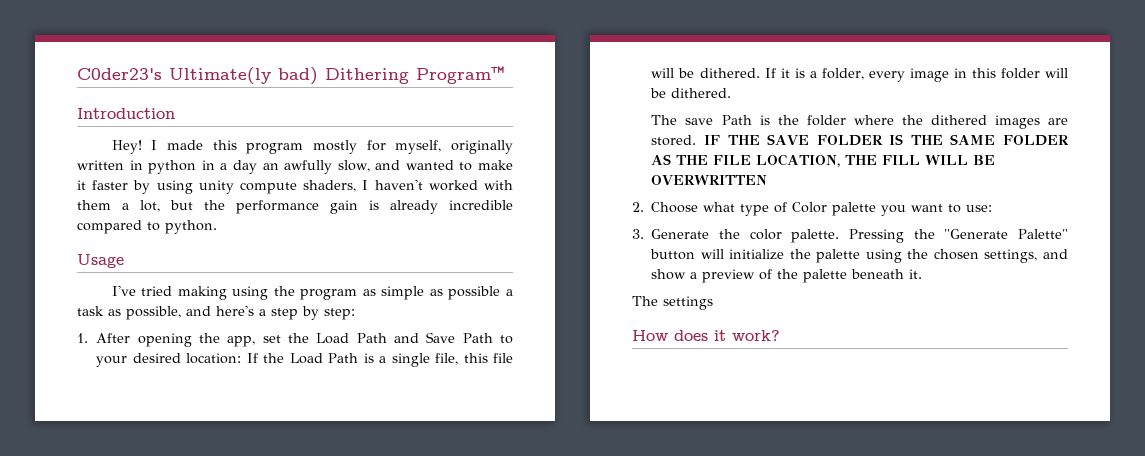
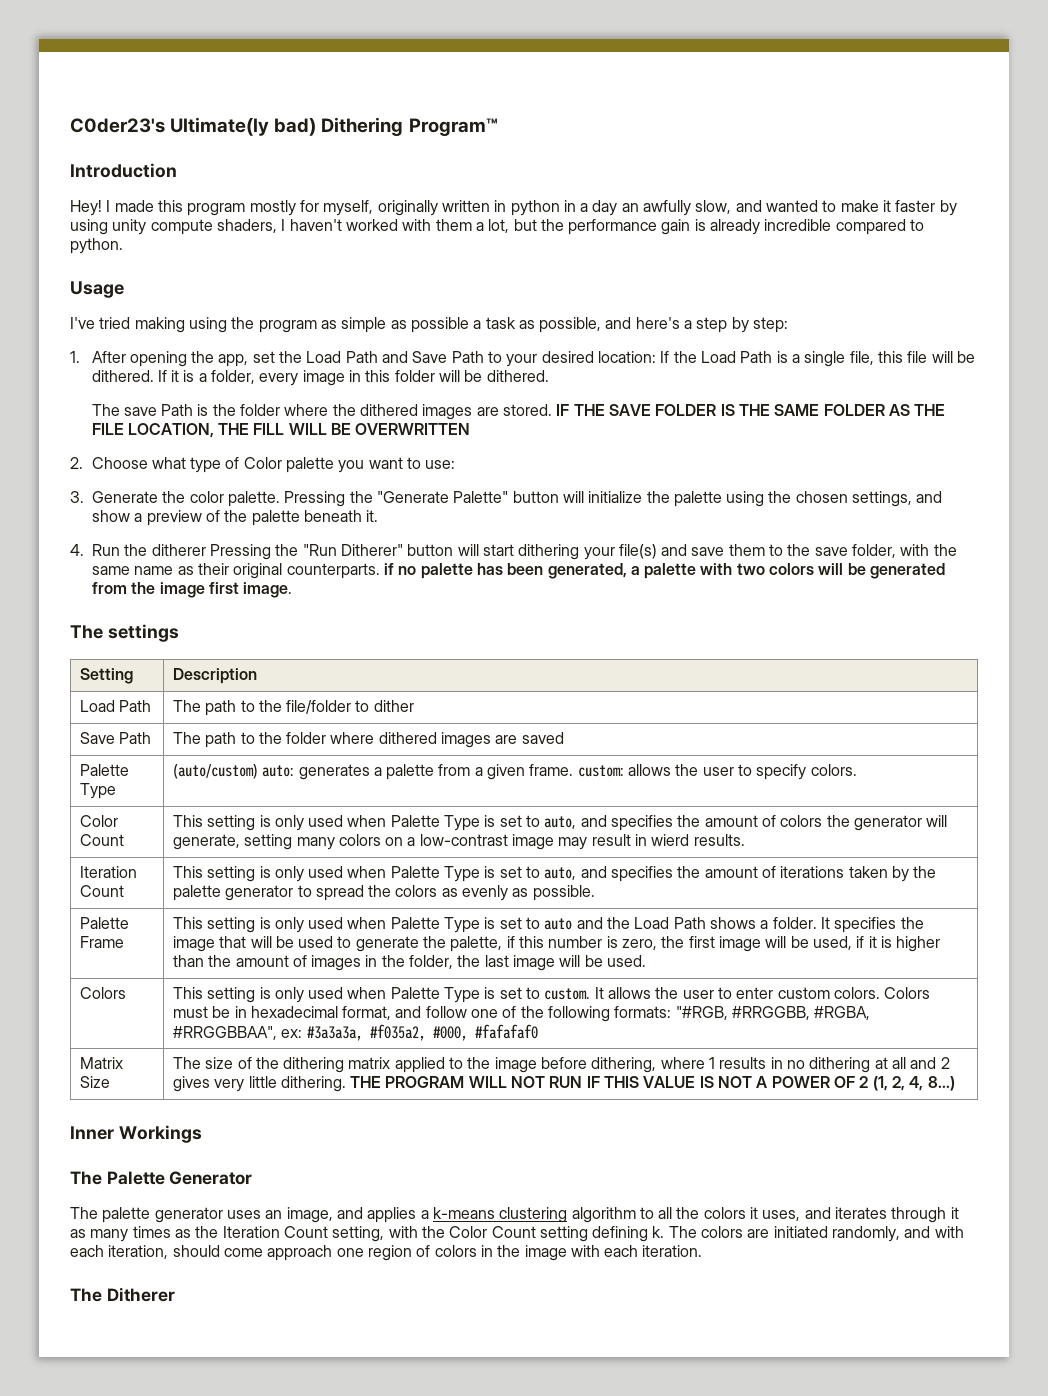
[632,296,713,310] [632,330,780,341] The settings // How does it work? -> [70,544,957,560] [92,563,946,579] [92,582,293,598] [70,624,179,642] [79,668,133,684] [172,668,257,684] [79,700,152,712] [172,700,414,716] [79,732,152,744] [172,732,564,748] [79,764,129,776] [79,783,116,799] [172,764,857,780] [79,815,118,827] [79,834,124,846] [172,815,948,831] [172,834,745,850] [79,866,137,878] [79,885,124,897] [172,866,937,882] [172,885,595,901] [79,917,129,929] [79,936,124,948] [172,917,924,933] [172,936,941,952] [172,955,647,971] [79,987,126,999] [172,987,931,1003] [172,1006,871,1022] [172,1024,538,1041] [79,1057,123,1069] [79,1076,110,1088] [172,1057,950,1073] [172,1076,955,1092] [70,1125,202,1143] [70,1171,253,1185] [70,1207,959,1223] [70,1226,964,1242] [70,1245,703,1261] [70,1287,175,1302] 4. Run the ditherer Pressing the "Run Ditherer" button will start dithering your file(s) and save them to the save folder, with the same name as their original counterparts. if no palette has been generated, a palette with two colors will be generated from the image first image. // The settings // Setting | Description // Load Path | The path to the file/folder to dither // Save Path | The path to the folder where dithered images are saved // Palette Type | (auto/custom) auto: generates a palette from a given frame. custom: allows the user to specify colors. // Color Count | This setting is only used when Palette Type is set to auto, and specifies the amount of colors the generator will generate, setting many colors on a low-contrast image may result in wierd results. // Iteration Count | This setting is only used when Palette Type is set to auto, and specifies the amount of iterations taken by the palette generator to spread the colors as evenly as possible. // Palette Frame | This setting is only used when Palette Type is set to auto and the Load Path shows a folder. It specifies the image that will be used to generate the palette, if this number is zero, the first image will be used, if it is higher than the amount of images in the folder, the last image will be used. // Colors | This setting is only used when Palette Type is set to custom. It allows the user to enter custom colors. Colors must be in hexadecimal format, and follow one of the following formats: "#RGB, #RRGGBB, #RGBA, #RRGGBBAA", ex: #3a3a3a, #f035a2, #000, #fafafaf0 // Matrix Size | The size of the dithering matrix applied to the image before dithering, where 1 results in no dithering at all and 2 gives very little dithering. THE PROGRAM WILL NOT RUN IF THIS VALUE IS NOT A POWER OF 2 (1, 2, 4, 8...) // Inner Workings // The Palette Generator // The palette generator uses an image, and applies a k-means clustering algorithm to all the colors it uses, and iterates through it as many times as the Iteration Count setting, with the Color Count setting defining k. The colors are initiated randomly, and with each iteration, should come approach one region of colors in the image with each iteration. // The Ditherer

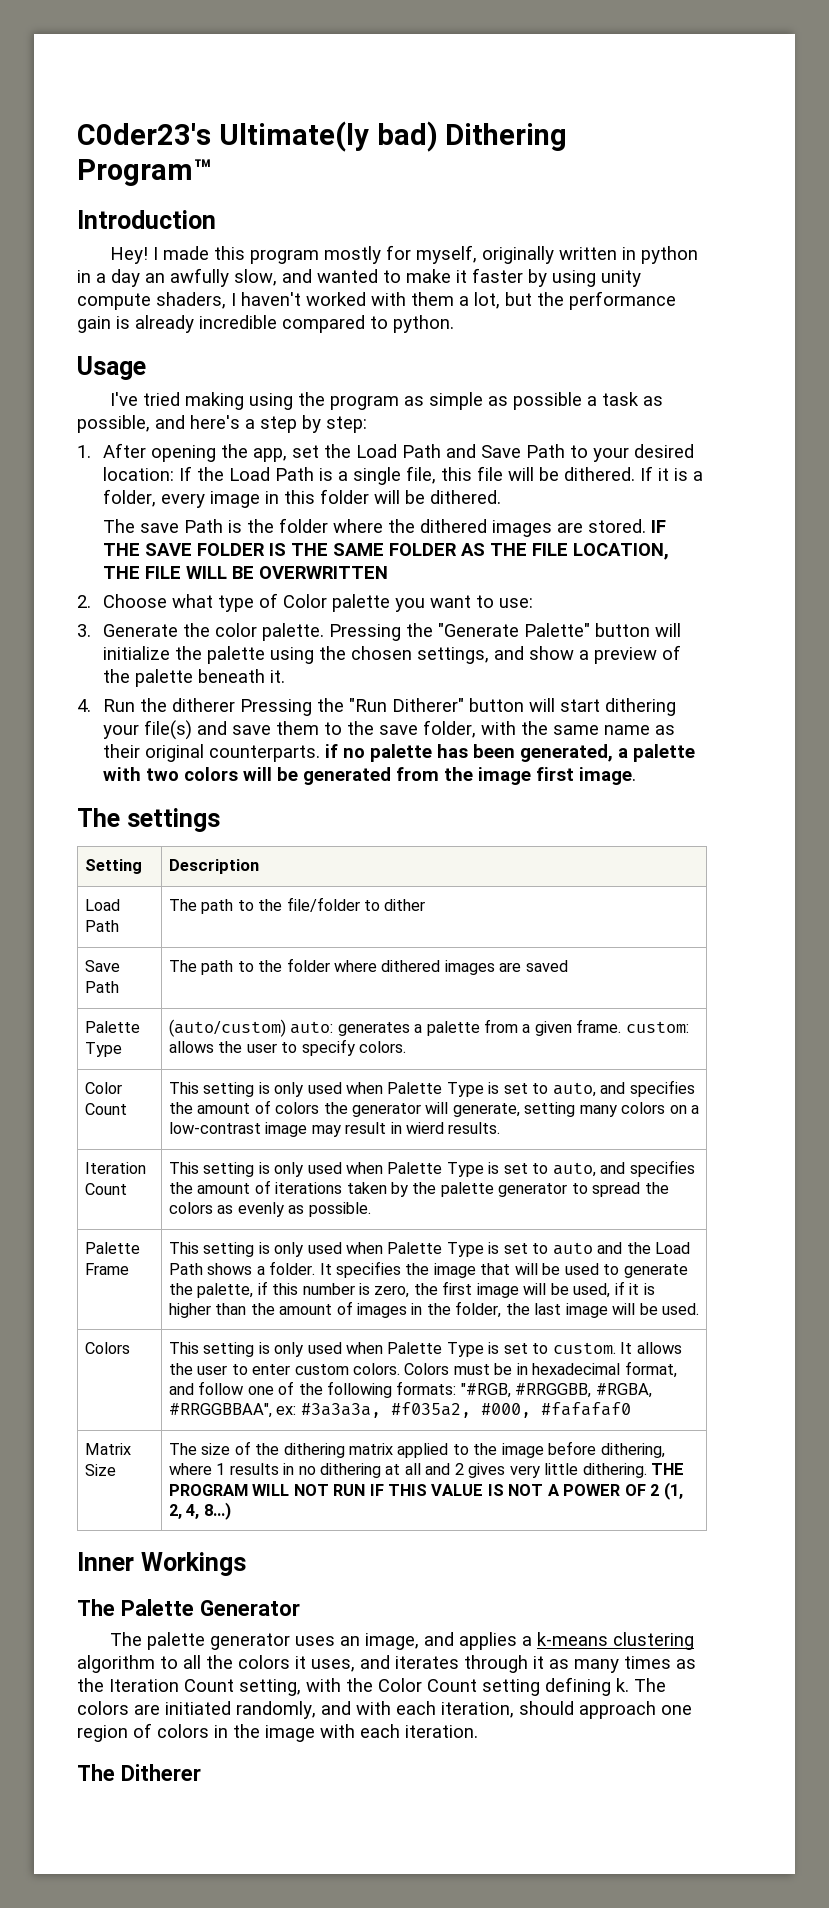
[253,423,285,435] FILL -> [145,566,182,579] FILE
[223,1248,263,1257] come -> (574, 1708) none

